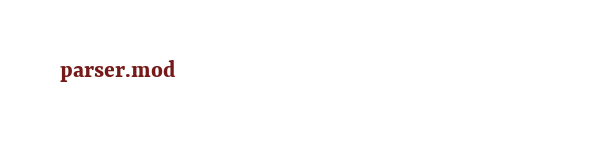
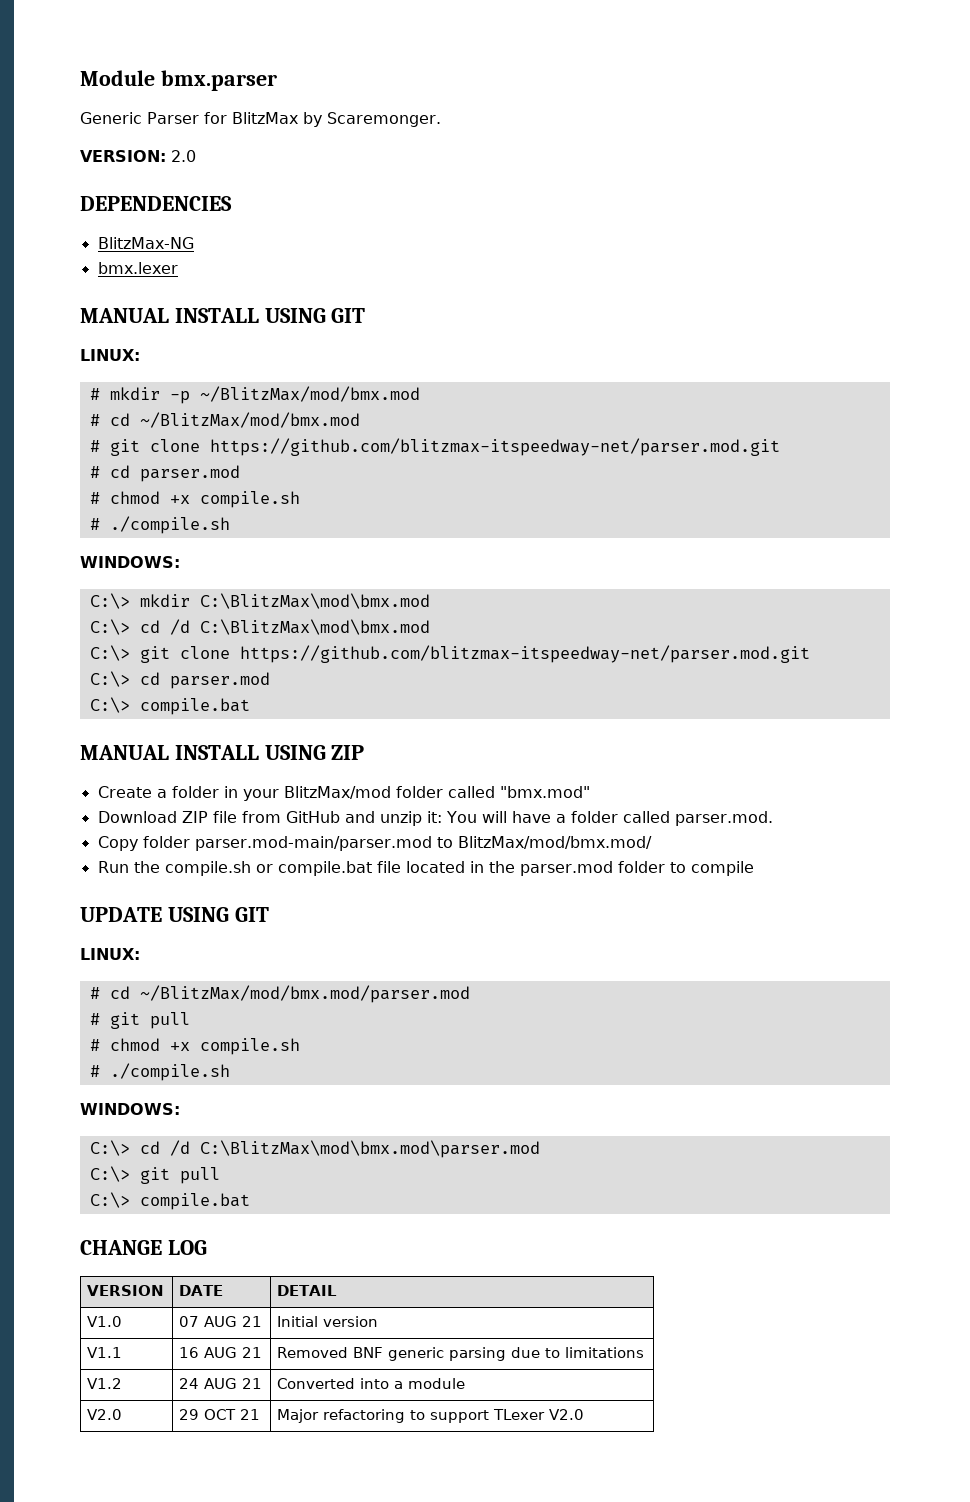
[60,60,176,82] parser.mod -> [80,70,277,91] [80,112,441,127] [80,150,196,162] [80,196,232,211] [97,237,194,249] [97,262,178,274] [80,308,366,323] [80,349,140,361] [89,386,420,404] [89,412,360,428] [89,438,780,456] [89,465,240,482] [89,491,300,508] [89,516,230,534] [80,556,180,568] [89,593,430,609] [89,619,430,635] [89,645,810,663] [89,671,270,689] [89,697,250,715] [80,745,365,760] [97,786,590,801] [97,811,773,826] [97,836,652,851] [97,861,754,876] [80,907,269,922] [80,948,140,960] [89,985,470,1003] [89,1012,190,1029] [89,1038,300,1055] [89,1063,230,1081] [80,1103,180,1115] [89,1140,540,1158] [89,1166,220,1184] [89,1192,250,1210] [80,1240,207,1255] [87,1285,165,1296] [179,1285,224,1296] [277,1285,338,1296] [87,1316,123,1327] [179,1316,263,1327] [277,1316,379,1327] [87,1347,123,1358] [179,1347,263,1358] [277,1347,645,1361] [87,1378,123,1389] [179,1378,263,1389] [277,1378,466,1389] [87,1409,123,1420] [179,1409,261,1420] [277,1409,585,1423] Module bmx.parser // Generic Parser for BlitzMax by Scaremonger. // VERSION: 2.0 // DEPENDENCIES // BlitzMax-NG // bmx.lexer // MANUAL INSTALL USING GIT // LINUX: // # mkdir -p ~/BlitzMax/mod/bmx.mod // # cd ~/BlitzMax/mod/bmx.mod // # git clone https://github.com/blitzmax-itspeedway-net/parser.mod.git // # cd parser.mod // # chmod +x compile.sh // # ./compile.sh // WINDOWS: // C:\> mkdir C:\BlitzMax\mod\bmx.mod // C:\> cd /d C:\BlitzMax\mod\bmx.mod // C:\> git clone https://github.com/blitzmax-itspeedway-net/parser.mod.git // C:\> cd parser.mod // C:\> compile.bat // MANUAL INSTALL USING ZIP // Create a folder in your BlitzMax/mod folder called "bmx.mod" // Download ZIP file from GitHub and unzip it: You will have a folder called parser.mod. // Copy folder parser.mod-main/parser.mod to BlitzMax/mod/bmx.mod/ // Run the compile.sh or compile.bat file located in the parser.mod folder to compile // UPDATE USING GIT // LINUX: // # cd ~/BlitzMax/mod/bmx.mod/parser.mod // # git pull // # chmod +x compile.sh // # ./compile.sh // WINDOWS: // C:\> cd /d C:\BlitzMax\mod\bmx.mod\parser.mod // C:\> git pull // C:\> compile.bat // CHANGE LOG // VERSION | DATE | DETAIL // V1.0 | 07 AUG 21 | Initial version // V1.1 | 16 AUG 21 | Removed BNF generic parsing due to limitations // V1.2 | 24 AUG 21 | Converted into a module // V2.0 | 29 OCT 21 | Major refactoring to support TLexer V2.0

